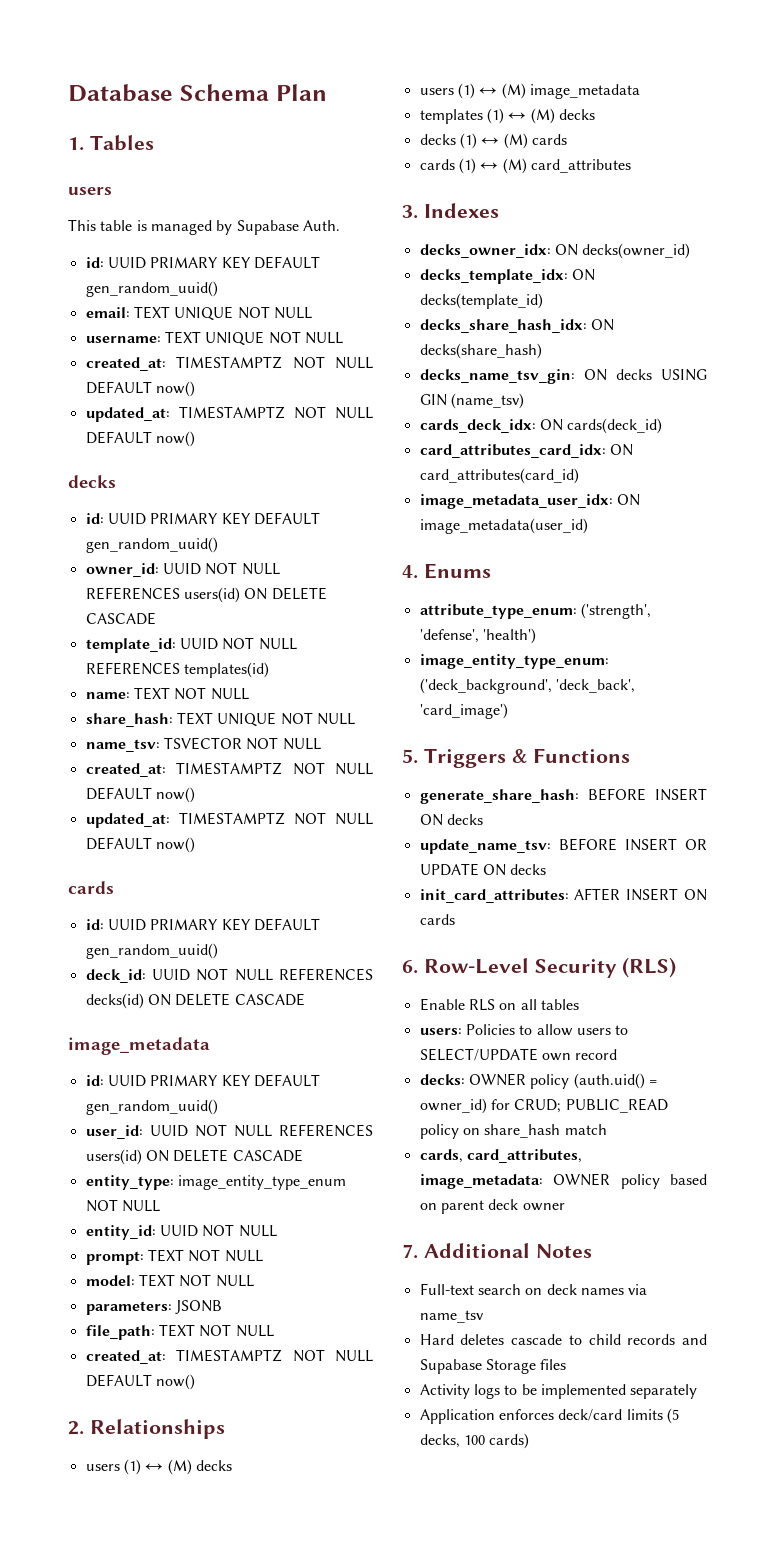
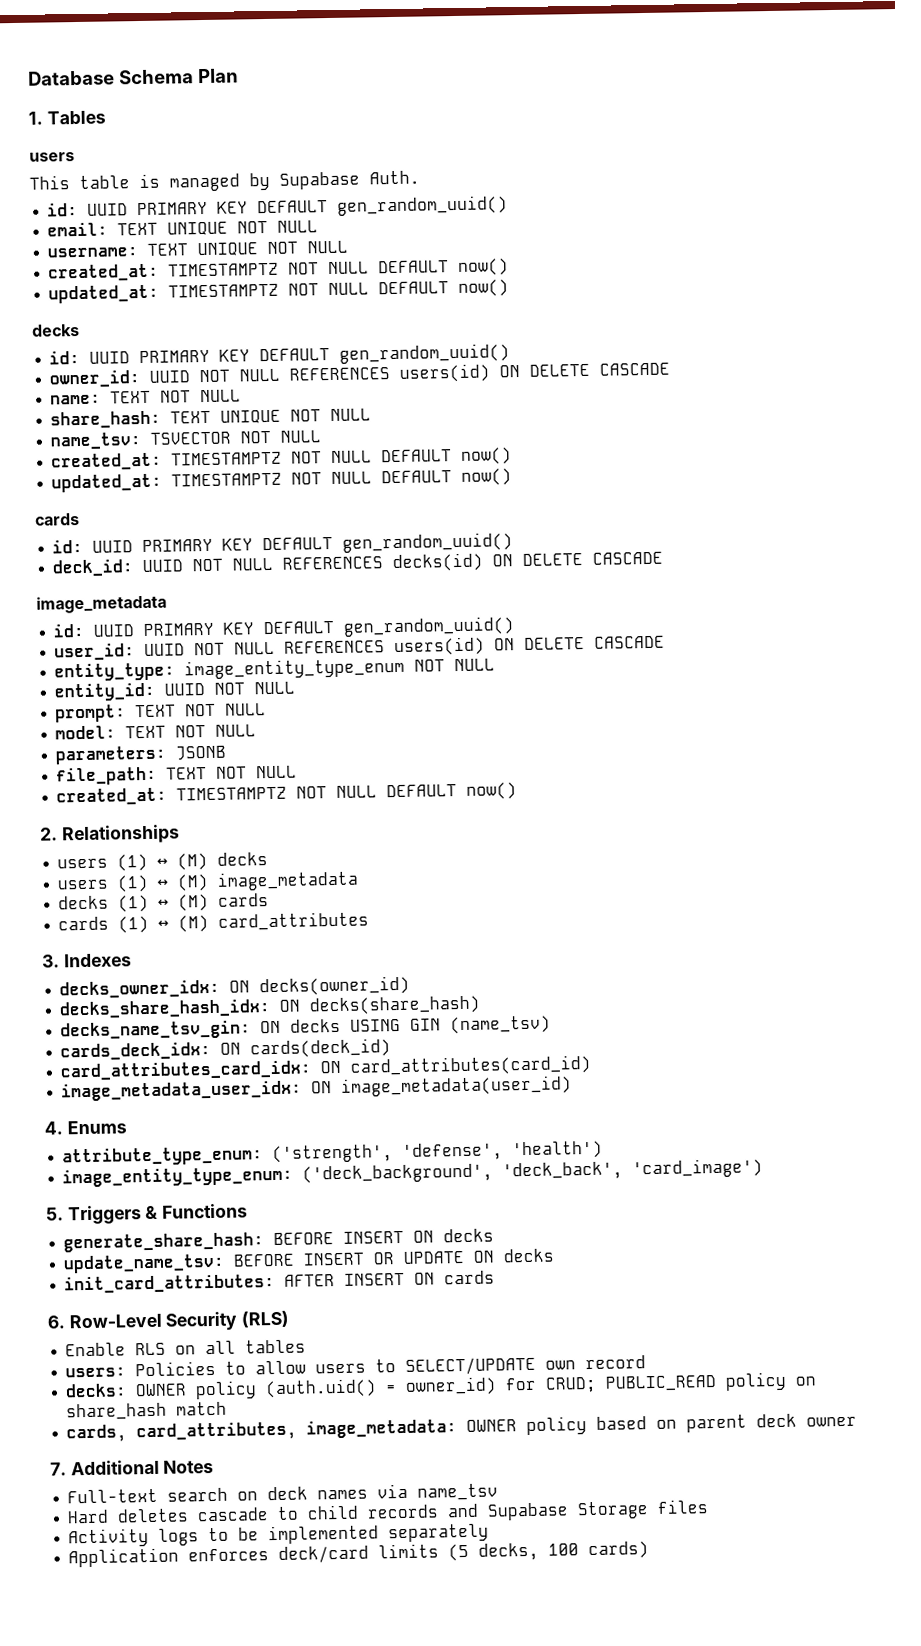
[85,637,297,653] [85,662,269,678] // template_id: UUID NOT NULL REFERENCES templates(id) -> (671, 369) none
[419,108,595,124] // templates (1) ↔ (M) decks -> (360, 880) none
[419,269,595,284] [419,293,543,309] // decks_template_idx: ON decks(template_id) -> (411, 986) none

